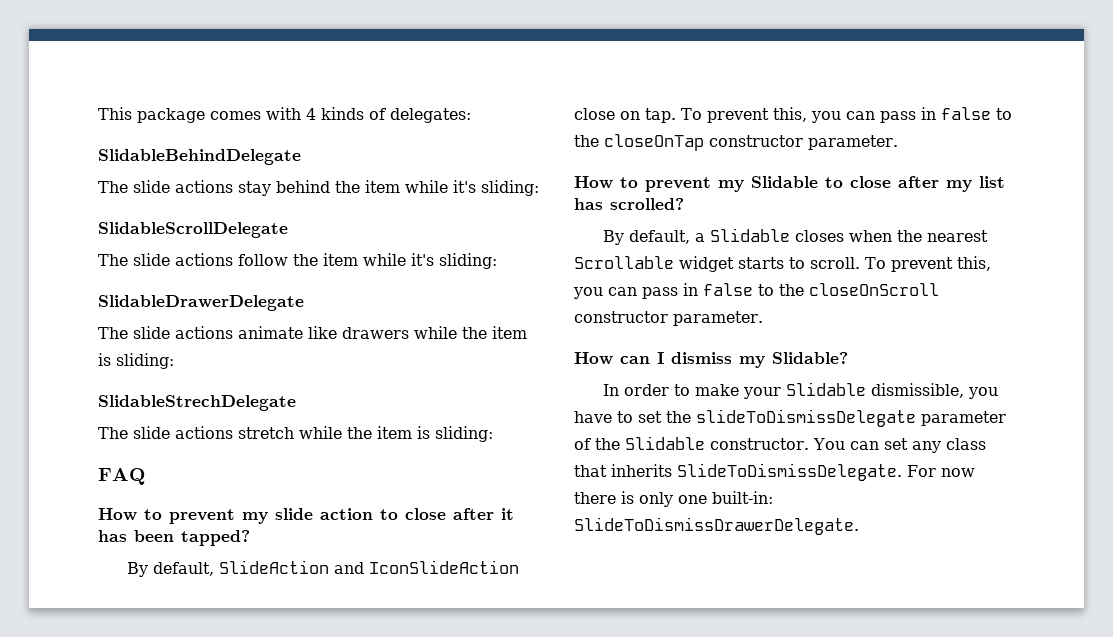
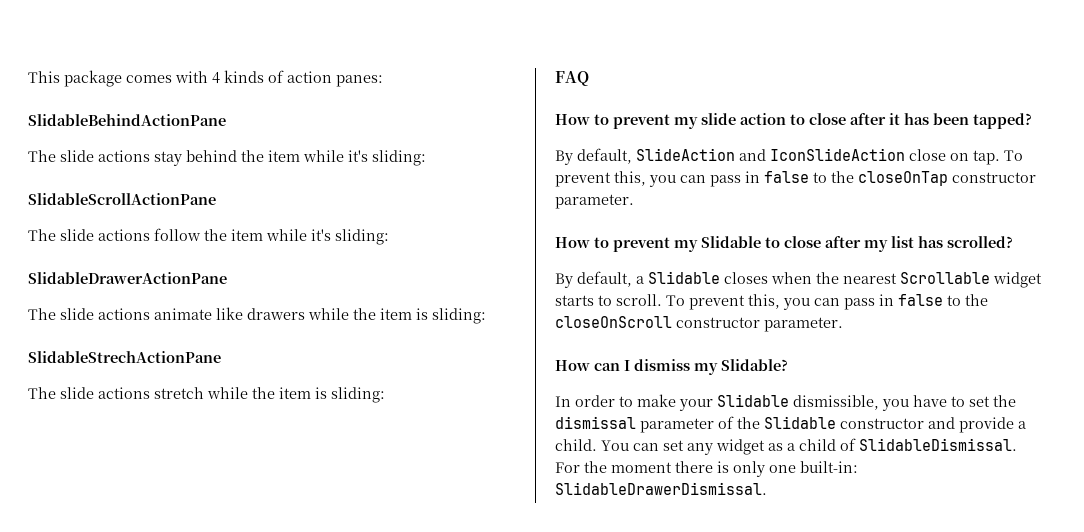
[390,108,471,123] [98,149,301,165] delegates: // SlidableBehindDelegate -> [287,71,383,87] [28,114,226,126] action panes: // SlidableBehindActionPane
[98,222,288,238] SlidableScrollDelegate -> [28,193,216,205] SlidableScrollActionPane
[98,295,304,311] SlidableDrawerDelegate -> [28,272,227,284] SlidableDrawerActionPane
[98,395,296,411] SlidableStrechDelegate -> [28,351,221,363] SlidableStrechActionPane
[696,409,916,427] slideToDismissDelegate -> [555,416,636,429] dismissal
[710,438,986,453] [574,463,975,481] constructor. You can set any class that inherits SlideToDismissDelegate. For now -> [840,417,1026,433] [555,438,1017,455] [555,461,672,473] constructor and provide a child. You can set any widget as a child of SlidableDismissal. For the moment
[574,517,859,535] SlideToDismissDrawerDelegate. -> [555,482,767,495] SlidableDrawerDismissal.

